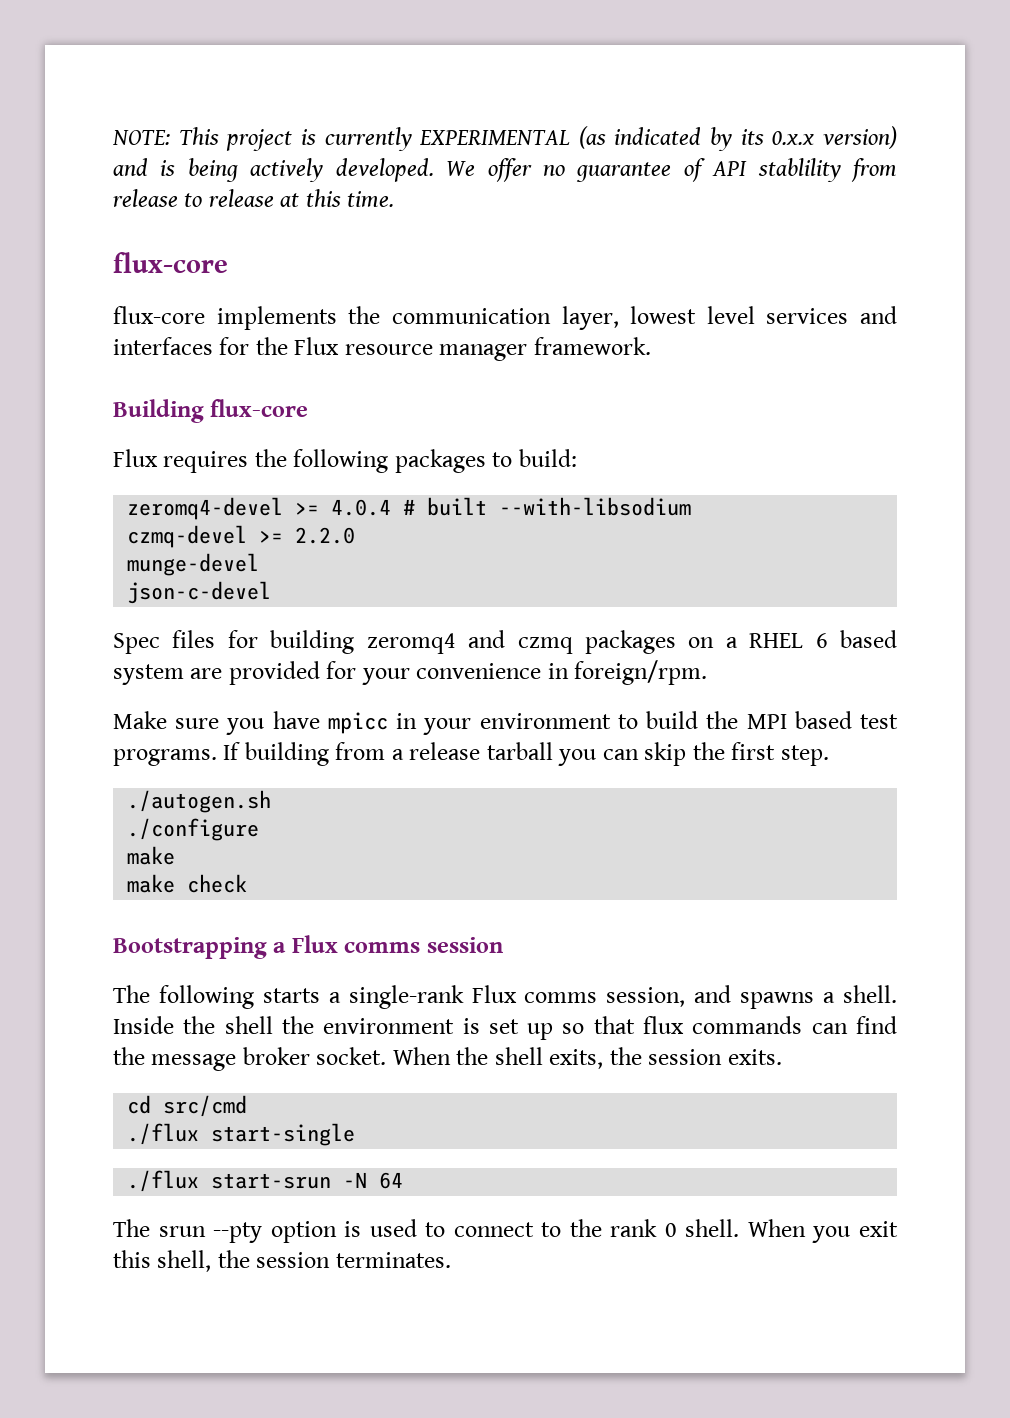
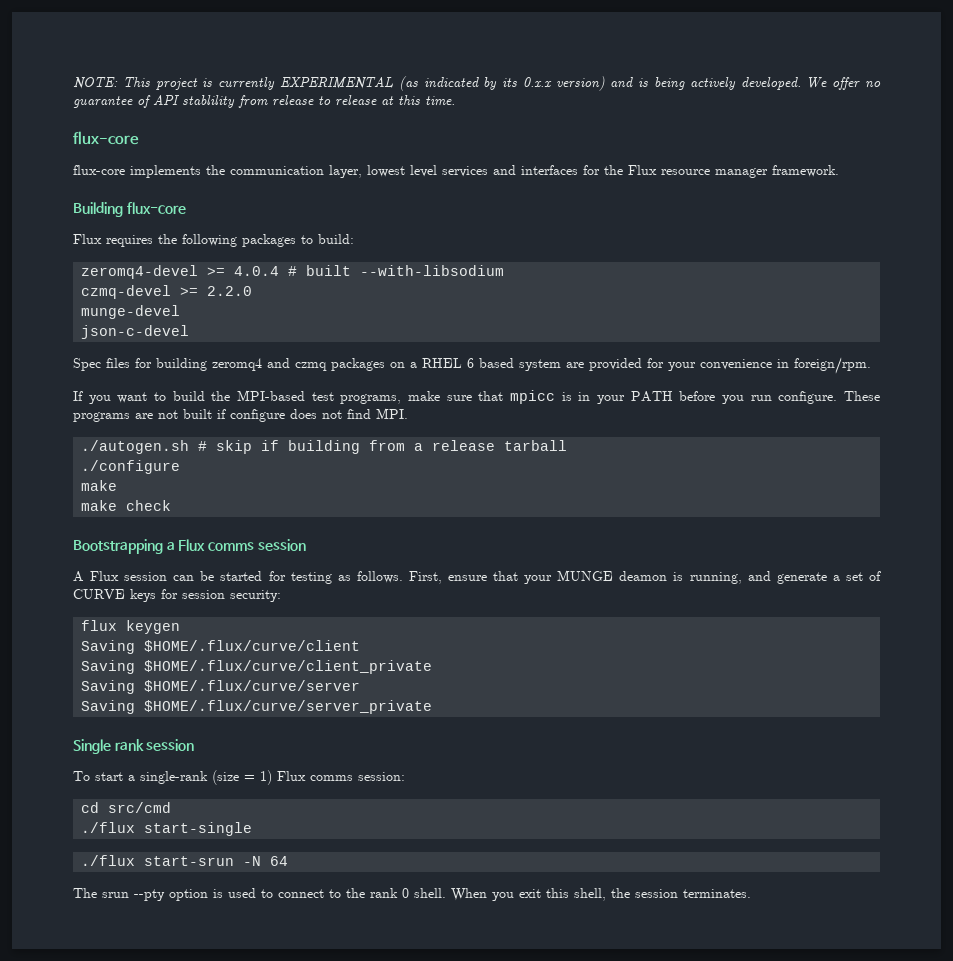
[113,711,899,735] [113,742,241,766] Make sure you have mpicc in your environment to build the MPI based test programs. If -> [73,390,880,404] [73,408,408,422] [81,440,280,454] If you want to build the MPI-based test programs, make sure that mpicc is in your PATH before you run configure. These programs are not built if configure does not find MPI. // ./autogen.sh # skip if
[558,742,829,766] [127,790,272,813] you can skip the first step. // ./autogen.sh -> (568, 445) none
[113,985,897,1009] [113,1016,897,1040] [113,1047,782,1071] The following starts a single-rank Flux comms session, and spawns a shell. Inside the shell the environment is set up so that flux commands can find the message broker socket. When the shell exits, the session exits. -> [73,570,881,584] [73,589,281,602] [81,620,181,634] [81,640,361,654] [81,660,433,674] [81,680,361,694] [81,700,433,714] [73,739,195,754] [73,770,405,785] A Flux session can be started for testing as follows. First, ensure that your MUNGE deamon is running, and generate a set of CURVE keys for session security: // flux keygen // Saving $HOME/.flux/curve/client // Saving $HOME/.flux/curve/client_private // Saving $HOME/.flux/curve/server // Saving $HOME/.flux/curve/server_private // Single rank session // To start a single-rank (size = 1) Flux comms session:

